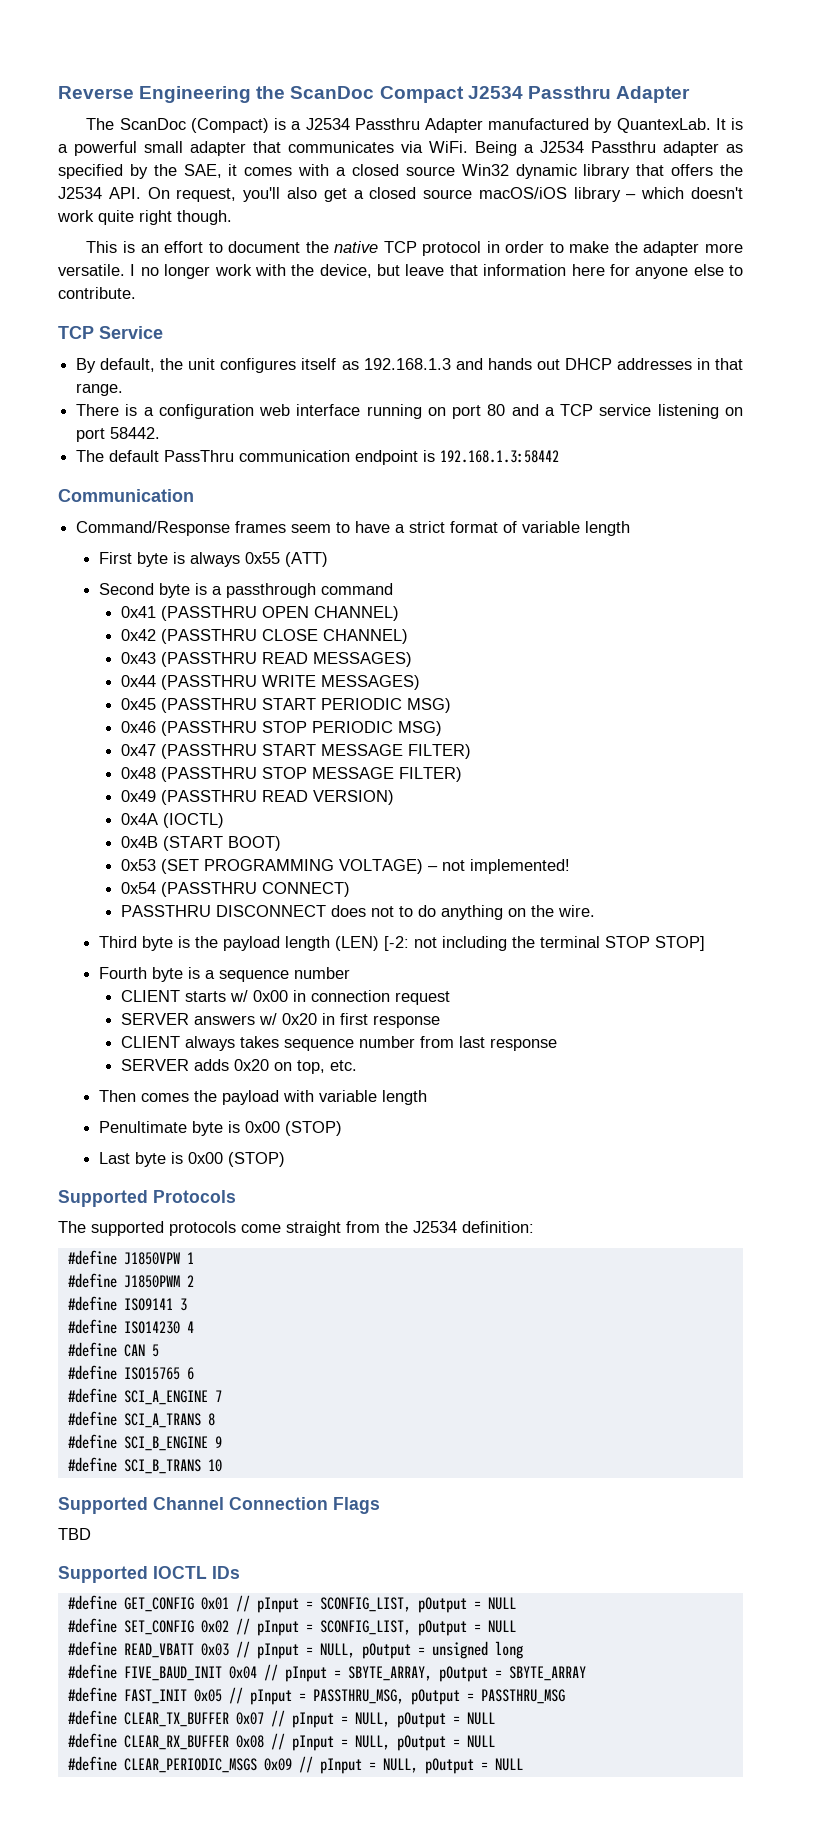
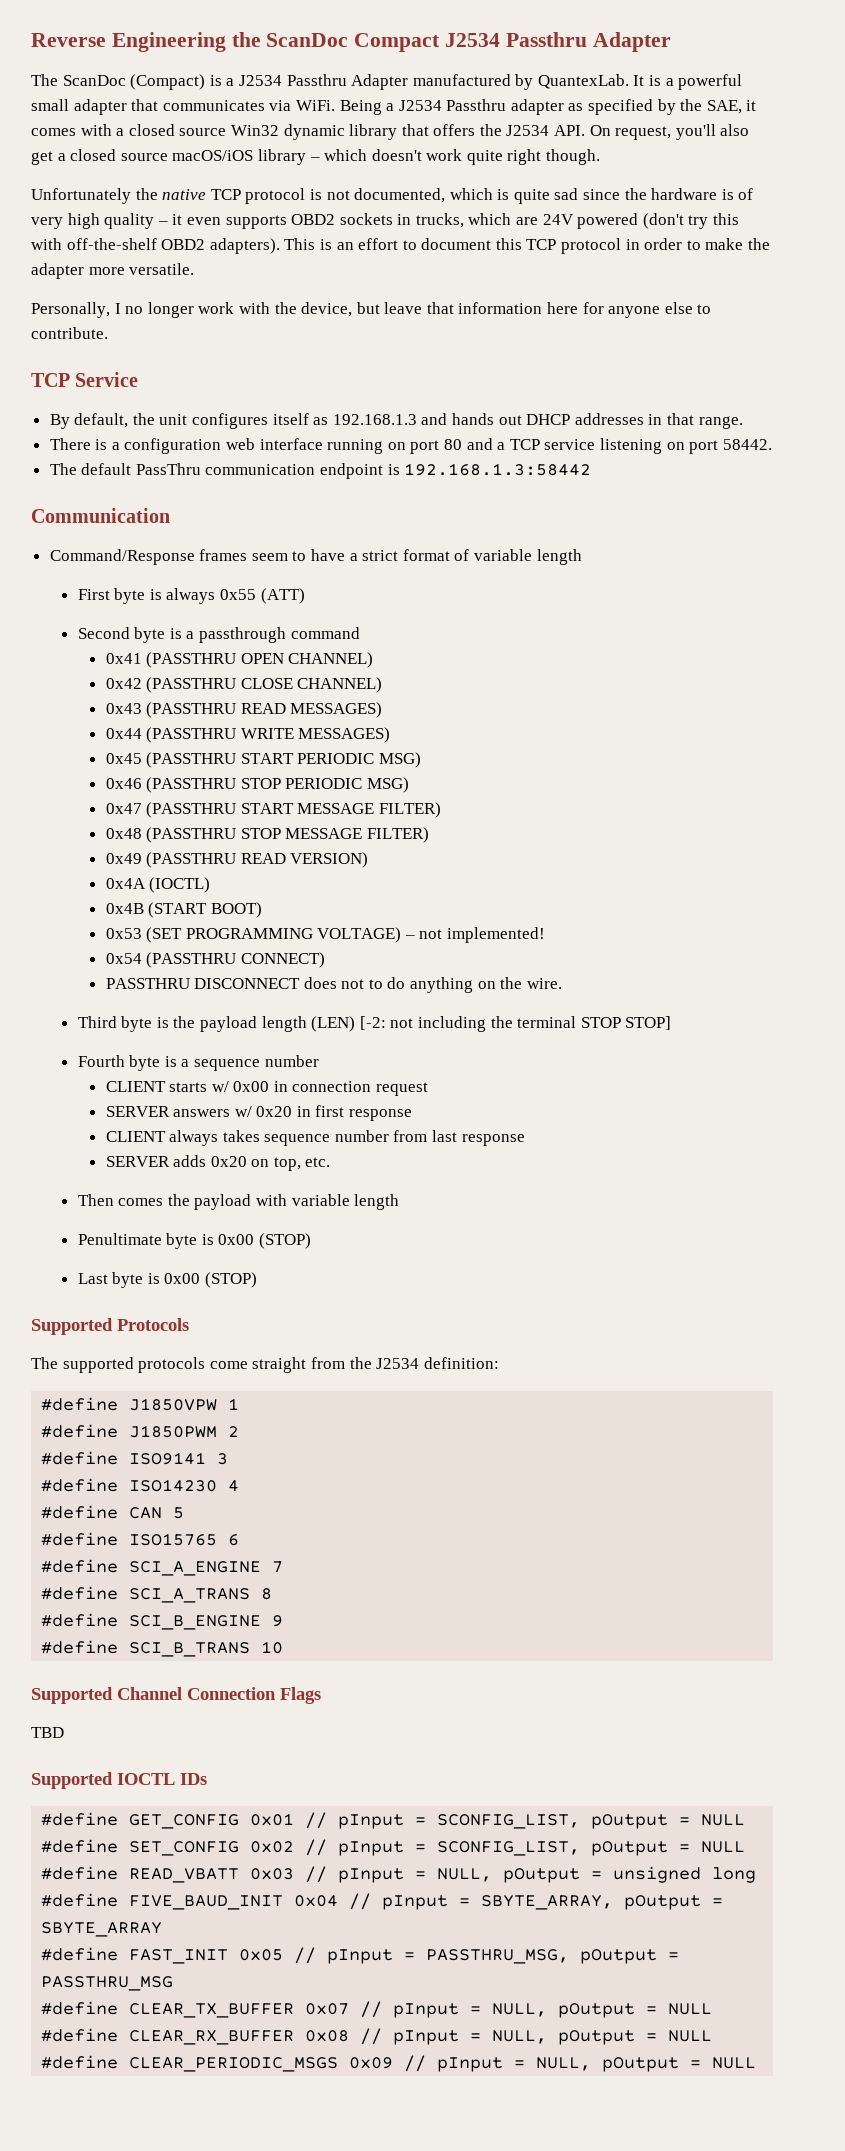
(232, 217) none -> [31,188,754,204] [31,213,740,229] [31,238,280,254] Unfortunately the native TCP protocol is not documented, which is quite sad since the hardware is of very high quality – it even supports OBD2 sockets in trucks, which are 24V powered (don't try this with off-the-shelf OBD2 adapters).
[305,241,379,253] the native -> [495,238,522,250] this
(125, 270) none -> [31,302,110,318] // Personally,

